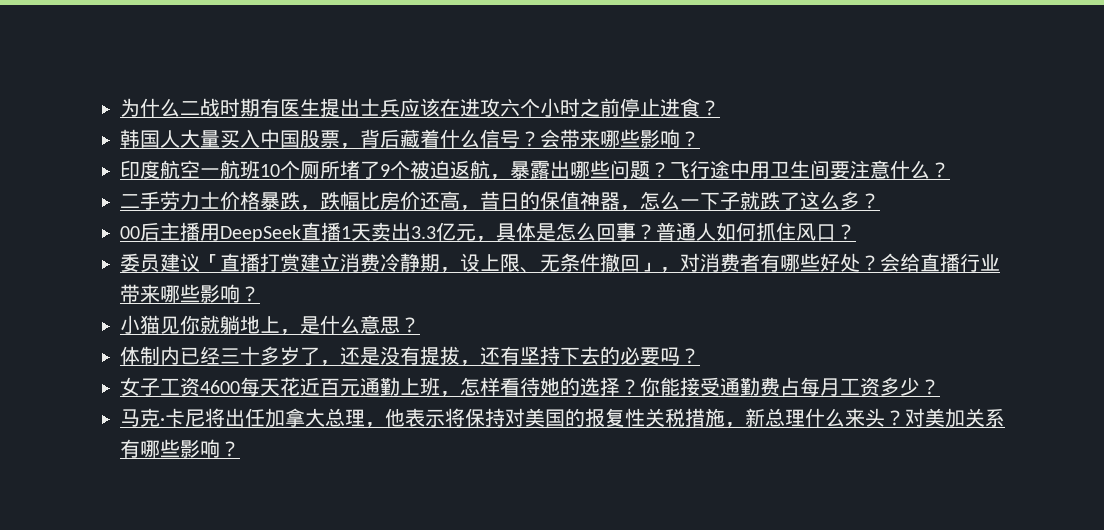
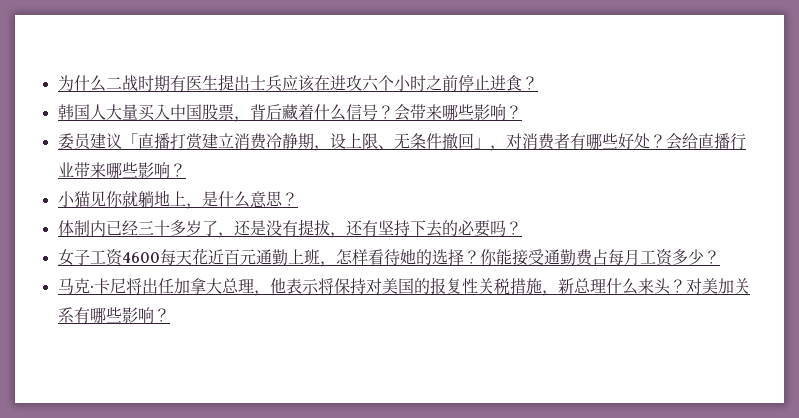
[120,160,950,180] [120,191,880,211] [120,222,856,242] // 印度航空一航班10个厕所堵了9个被迫返航，暴露出哪些问题？飞行途中用卫生间要注意什么？ // 二手劳力士价格暴跌，跌幅比房价还高，昔日的保值神器，怎么一下子就跌了这么多？ // 00后主播用DeepSeek直播1天卖出3.3亿元，具体是怎么回事？普通人如何抓住风口？ -> (522, 112) none

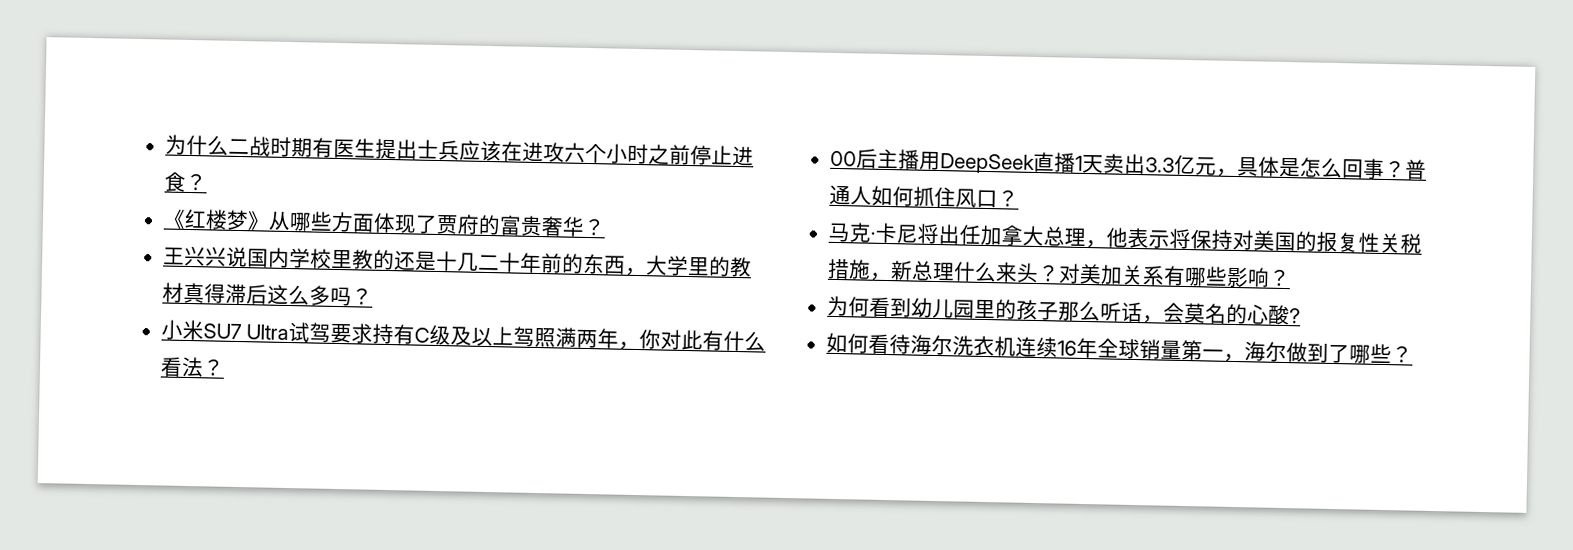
[57,104,522,122] [57,133,746,151] [57,162,186,179] [57,190,298,209] [57,219,522,238] [57,248,704,267] 韩国人大量买入中国股票，背后藏着什么信号？会带来哪些影响？ // 委员建议「直播打赏建立消费冷静期，设上限、无条件撤回」，对消费者有哪些好处？会给直播行业带来哪些影响？ // 小猫见你就躺地上，是什么意思？ // 体制内已经三十多岁了，还是没有提拔，还有坚持下去的必要吗？ // 女子工资4600每天花近百元通勤上班，怎样看待她的选择？你能接受通勤费占每月工资多少 -> [162,208,606,237] [162,245,752,278] [161,282,373,307] [160,319,767,352] [159,356,225,378] [829,148,1427,180] [828,184,998,209] 《红楼梦》从哪些方面体现了贾府的富贵奢华？ // 王兴兴说国内学校里教的还是十几二十年前的东西，大学里的教材真得滞后这么多吗？ // 小米SU7 Ultra试驾要求持有C级及以上驾照满两年，你对此有什么看法？ // 00后主播用DeepSeek直播1天卖出3.3亿元，具体是怎么回事？普通人如何抓住风口
(170, 315) none -> [826,295,1301,326] [825,332,1413,364] // 为何看到幼儿园里的孩子那么听话，会莫名的心酸? // 如何看待海尔洗衣机连续16年全球销量第一，海尔做到了哪些？

